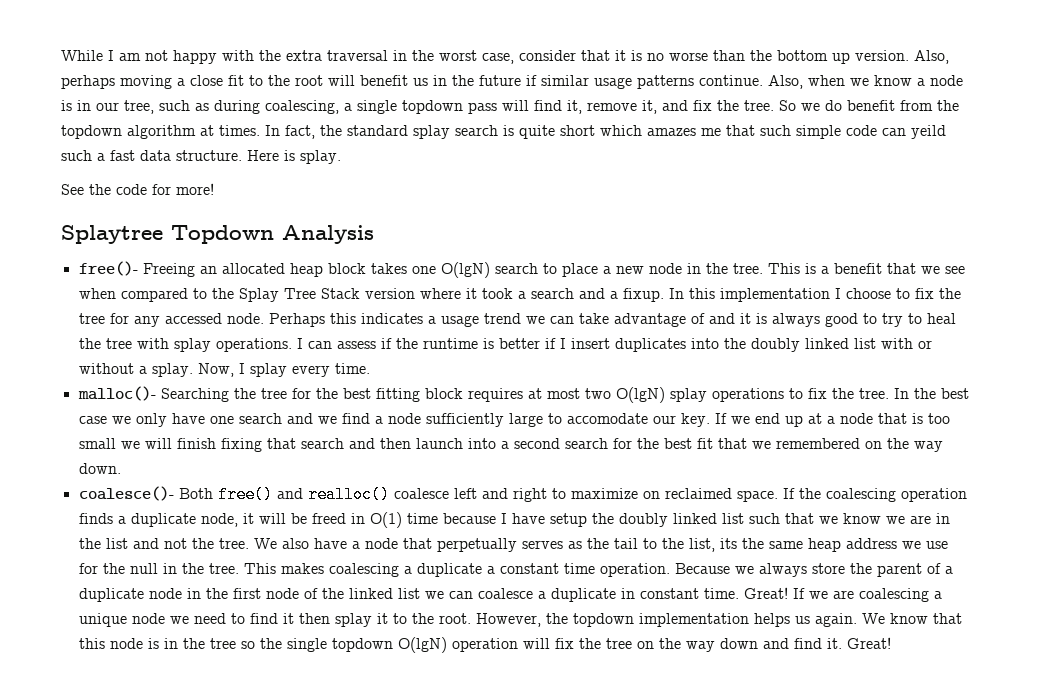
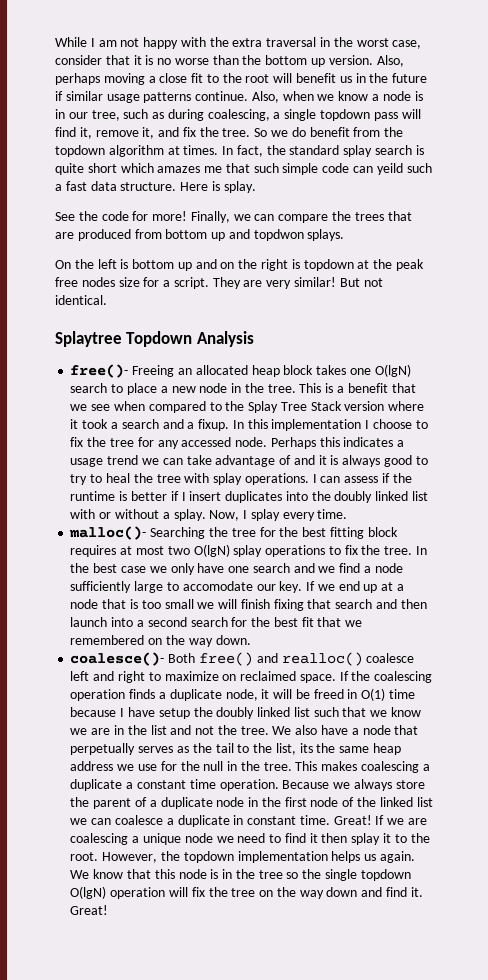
(214, 189) none -> [190,211,412,223] [55,229,345,241] [55,259,424,271] [55,277,383,289] [55,295,107,305] Finally, we can compare the trees that are produced from bottom up and topdwon splays. // On the left is bottom up and on the right is topdown at the peak free nodes size for a script. They are very similar! But not identical.

